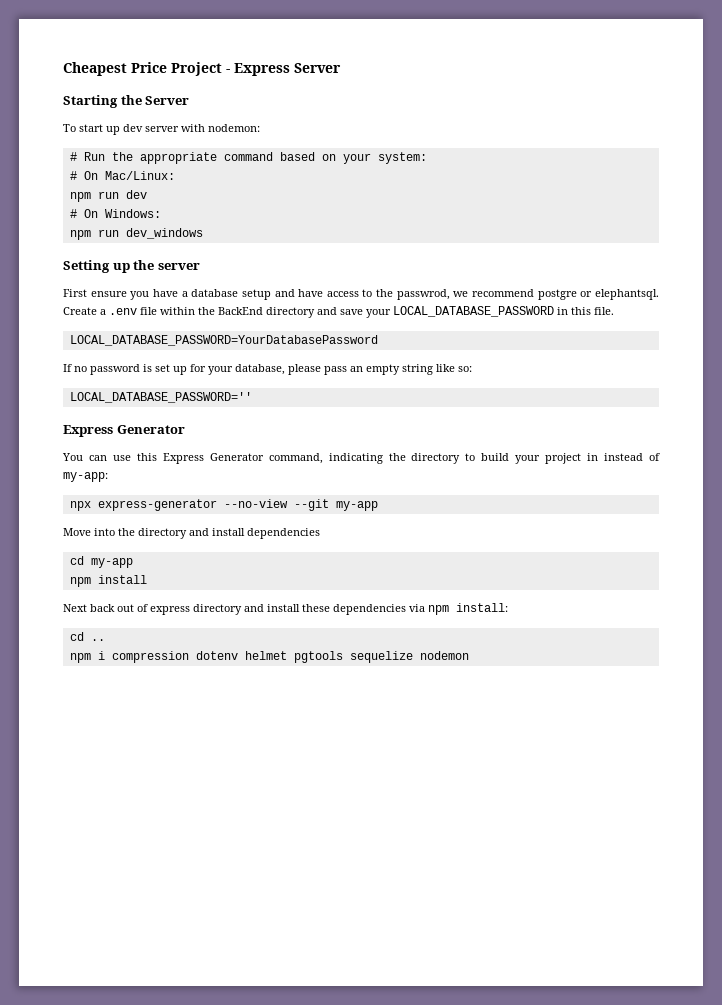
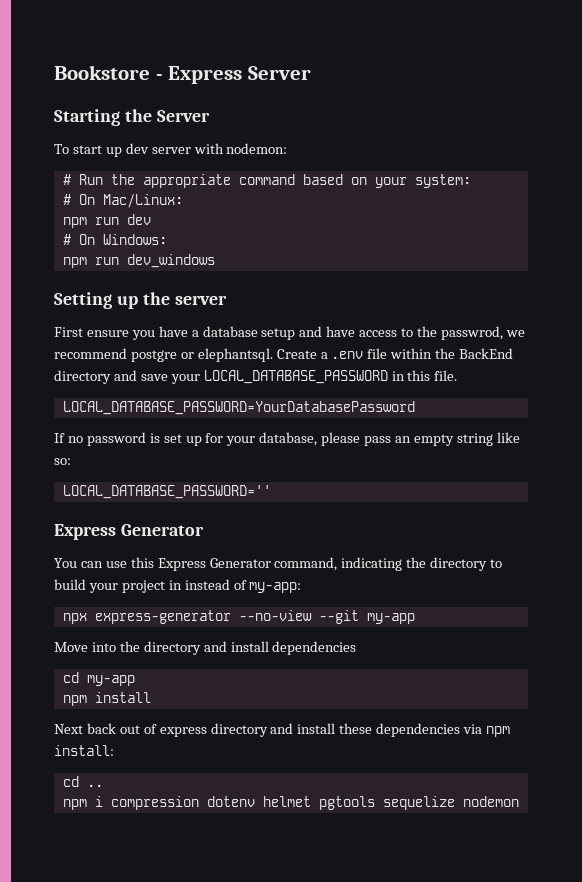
[63,62,222,76] Cheapest Price Project -> [54,65,150,80] Bookstore

